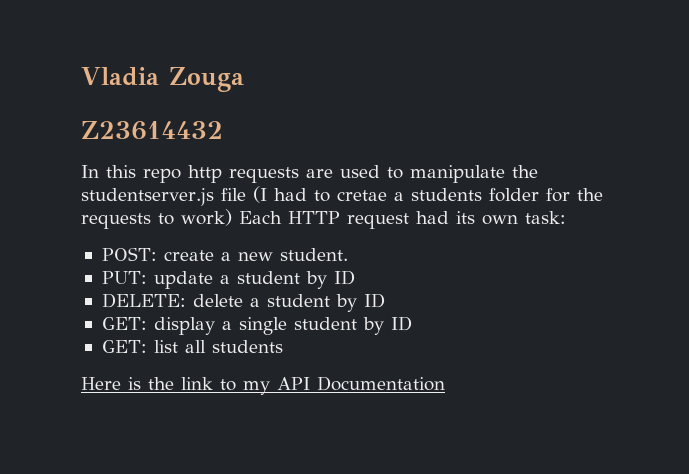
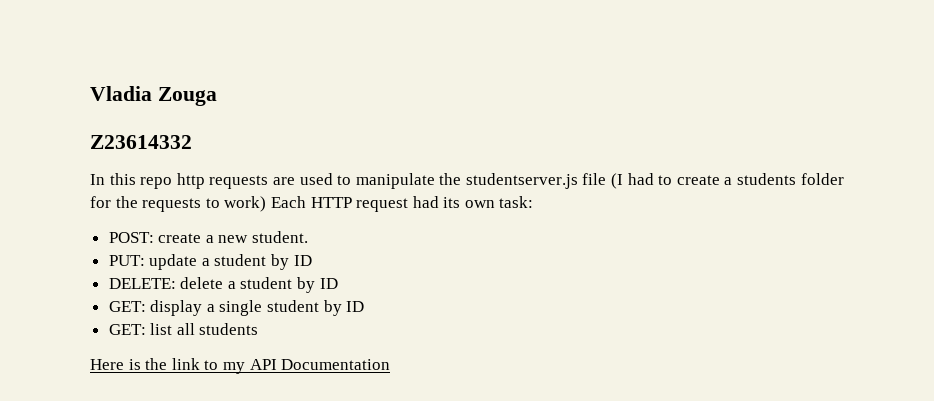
[81,121,223,140] Z23614432 -> [90,135,192,149] Z23614332
[336,190,387,201] cretae -> [676,175,720,185] create

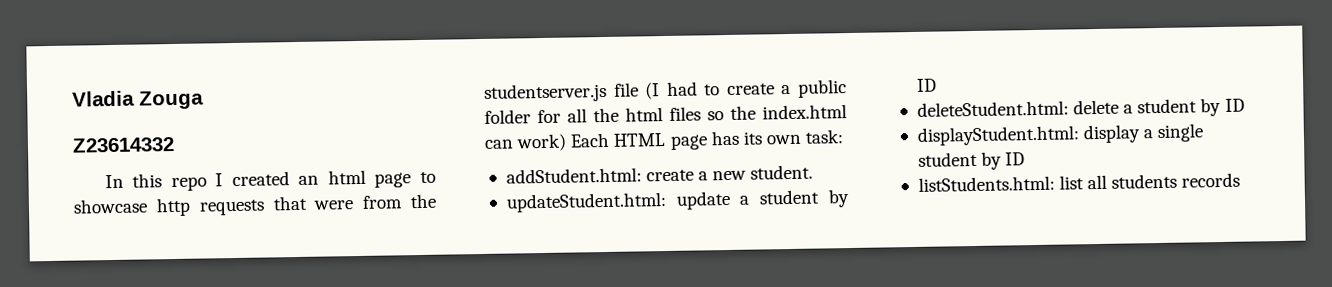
[176,173,435,189] http requests are used to manipulate -> [215,169,436,188] [73,195,404,217] I created an html page to showcase http requests that were from
[737,173,797,185] students -> [796,79,847,98] public
[115,196,439,212] the requests to work) Each HTTP request had -> [567,104,847,123] [484,130,740,152] all the html files so the index.html can work) Each HTML page has
[108,232,154,243] POST: -> [505,167,642,184] addStudent.html:
[108,255,145,266] PUT: -> [505,192,667,213] updateStudent.html:
[108,278,176,289] DELETE: -> [916,100,1069,117] deleteStudent.html:
[108,301,146,312] GET: -> [916,125,1080,146] displayStudent.html:
[108,324,146,335] GET: -> [917,175,1055,192] listStudents.html:
[90,358,391,374] // Here is the link to my API Documentation -> [1181,172,1241,188] records

